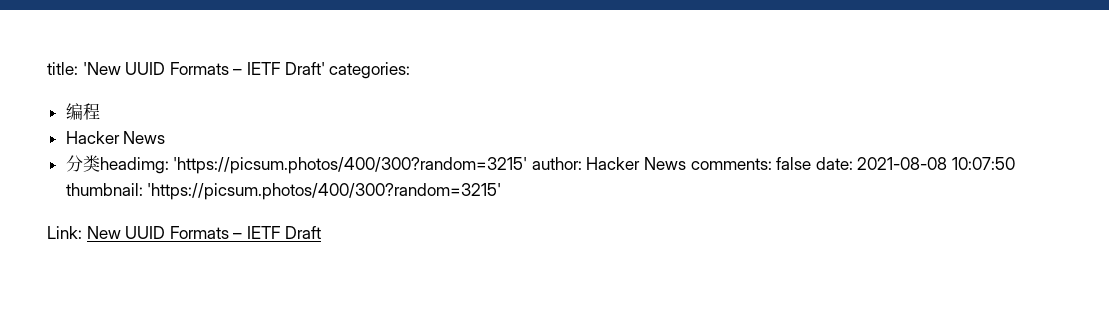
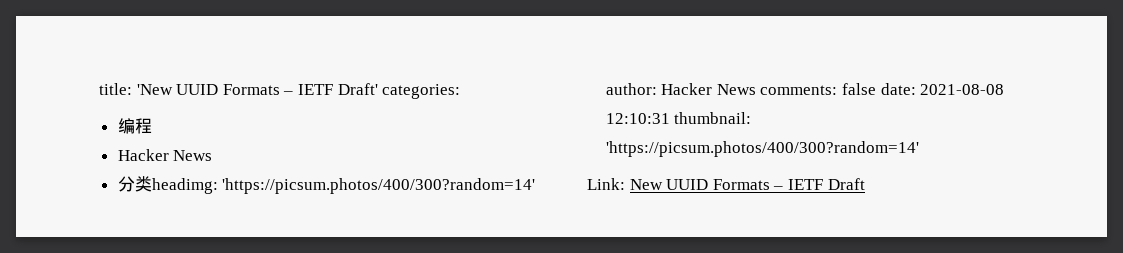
[173,157,528,174] 'https://picsum.photos/400/300?random=3215' -> [222,178,536,194] 'https://picsum.photos/400/300?random=14'
[952,157,1016,170] [65,183,502,200] 10:07:50 thumbnail: 'https://picsum.photos/400/300?random=3215' -> [605,112,752,124] [605,141,919,157] 12:10:31 thumbnail: 'https://picsum.photos/400/300?random=14'

